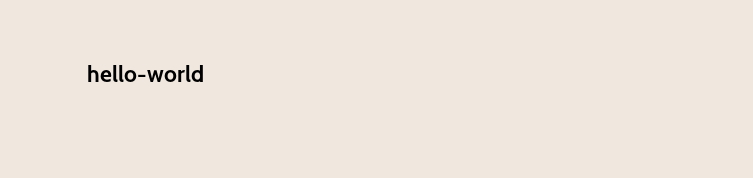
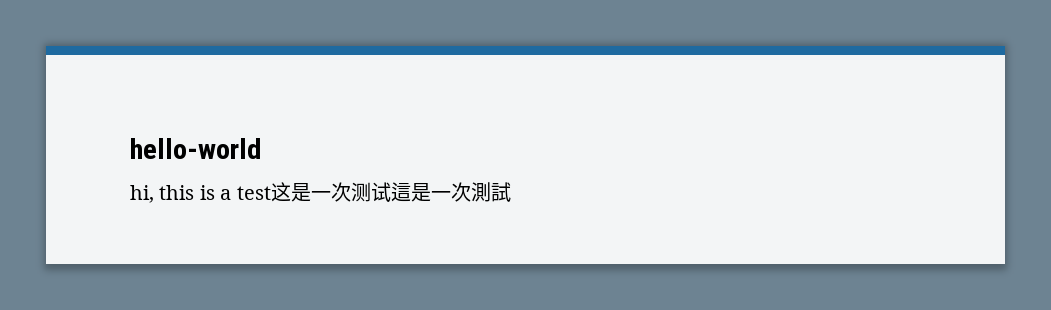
(204, 73) none -> [130,182,511,203] // hi, this is a test这是一次测试這是一次測試

